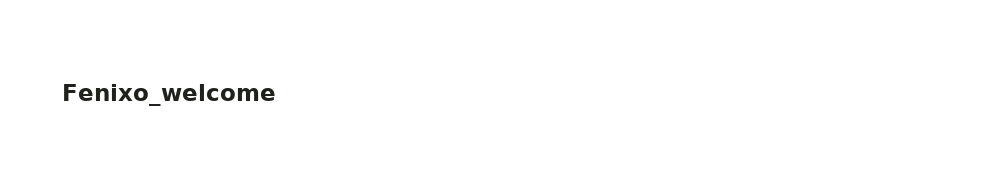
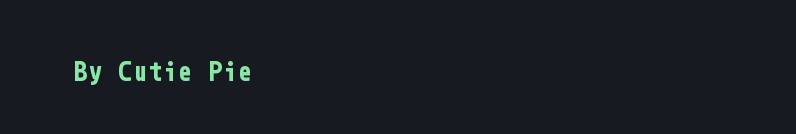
[62,84,276,106] Fenixo_welcome -> [72,61,252,85] By Cutie Pie

